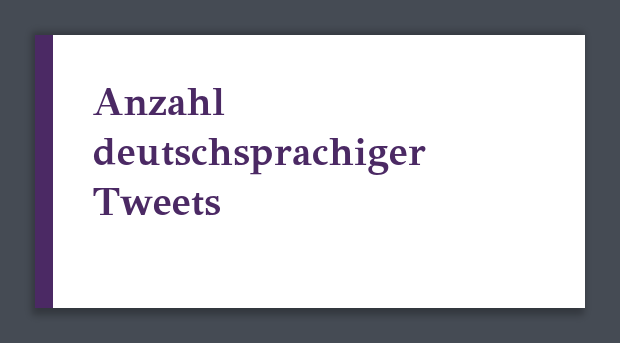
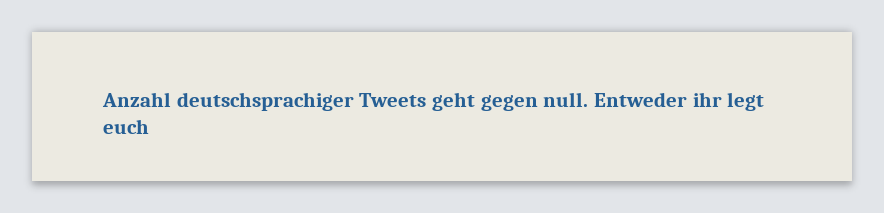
(221, 202) none -> [432,92,765,111] [103,119,149,134] geht gegen null. Entweder ihr legt euch

